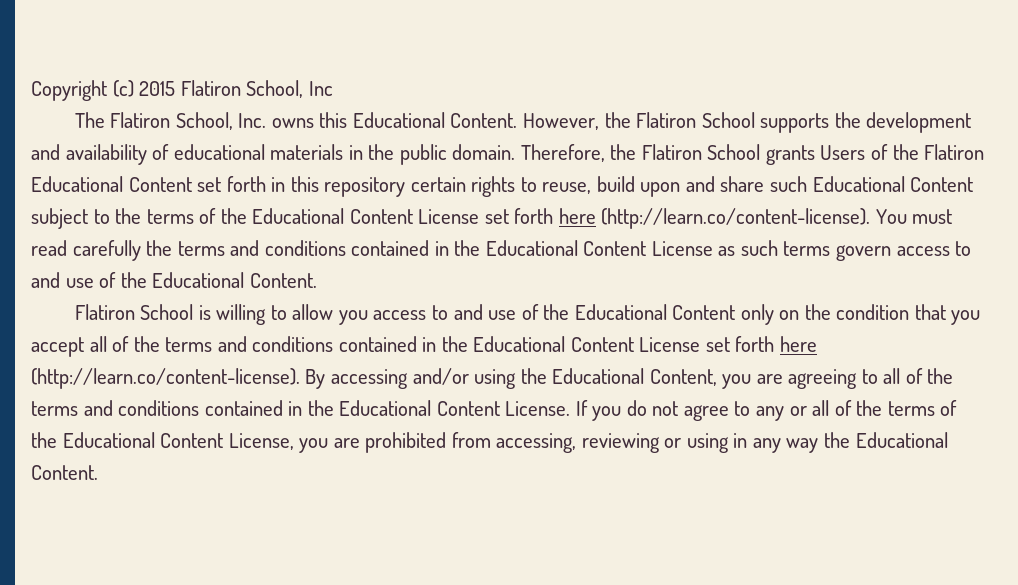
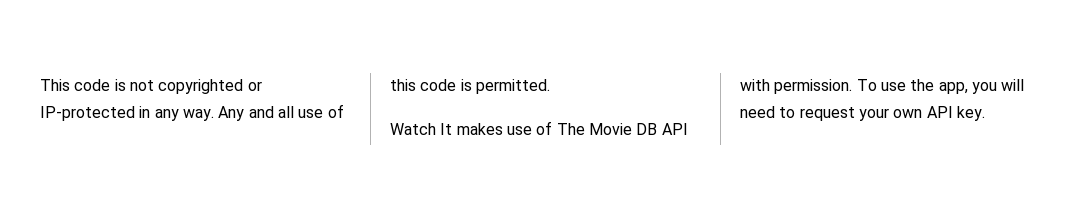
[31,80,333,101] [74,112,972,133] [31,144,985,165] [31,176,974,197] [31,208,953,229] [31,240,972,261] [31,272,317,288] [74,304,981,325] [31,336,818,357] [31,368,954,389] [31,400,958,421] [31,432,948,453] [31,465,98,480] Copyright (c) 2015 Flatiron School, Inc // The Flatiron School, Inc. owns this Educational Content. However, the Flatiron School supports the development and availability of educational materials in the public domain. Therefore, the Flatiron School grants Users of the Flatiron Educational Content set forth in this repository certain rights to reuse, build upon and share such Educational Content subject to the terms of the Educational Content License set forth here (http://learn.co/content-license). You must read carefully the terms and conditions contained in the Educational Content License as such terms govern access to and use of the Educational Content. // Flatiron School is willing to allow you access to and use of the Educational Content only on the condition that you accept all of the terms and conditions contained in the Educational Content License set forth here (http://learn.co/content-license). By accessing and/or using the Educational Content, you are agreeing to all of the terms and conditions contained in the Educational Content License. If you do not agree to any or all of the terms of the Educational Content License, you are prohibited from accessing, reviewing or using in any way the Educational Content. -> [40,79,262,94] [40,104,344,121] [390,79,550,94] [390,121,688,135] [740,79,1025,94] [740,106,985,121] This code is not copyrighted or IP-protected in any way. Any and all use of this code is permitted. // Watch It makes use of The Movie DB API with permission. To use the app, you will need to request your own API key.

